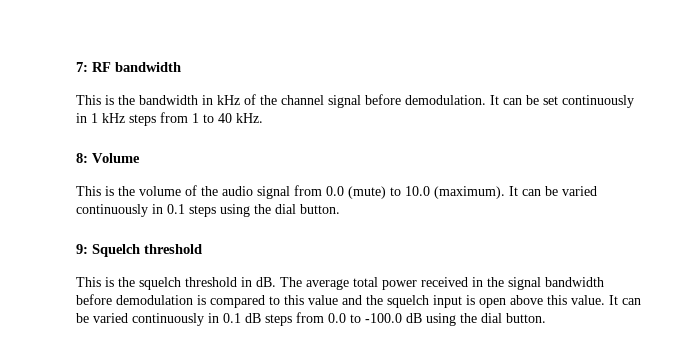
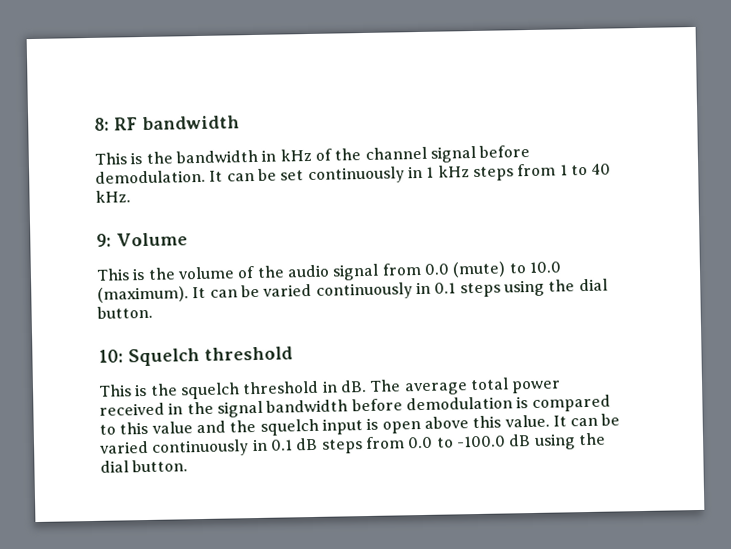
[76,62,88,72] 7: -> [94,117,110,131] 8:
[76,153,88,163] 8: -> [96,233,112,247] 9:
[76,244,88,254] 9: -> [98,349,124,363] 10:

